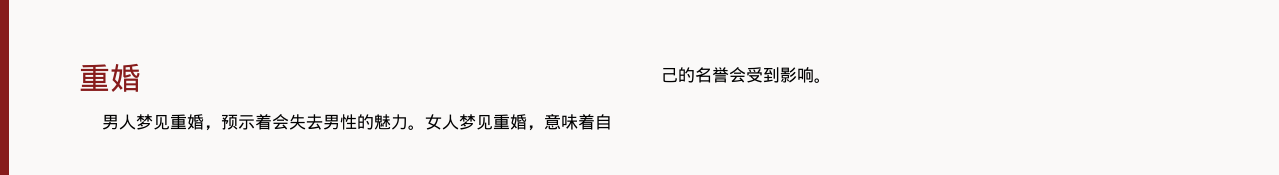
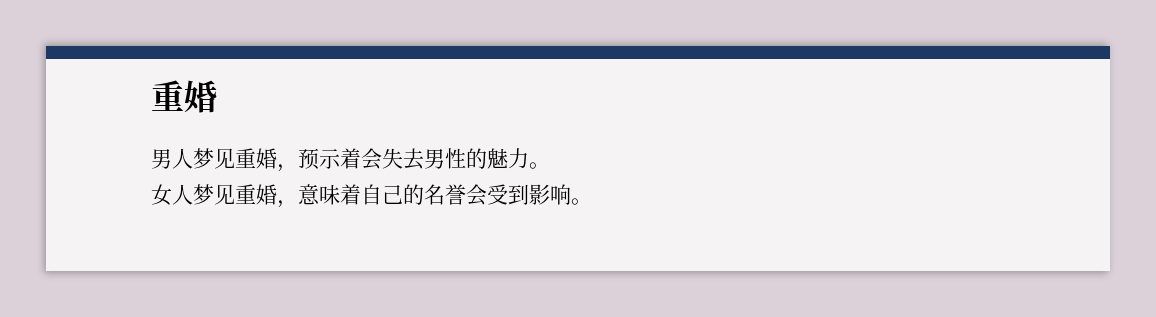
(425, 127) none -> (550, 165) //

